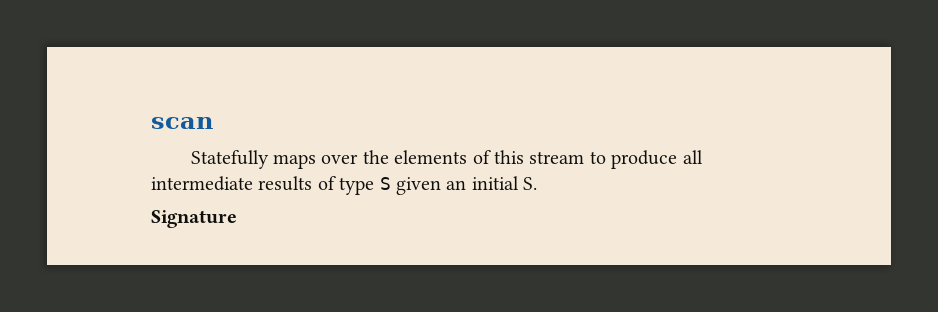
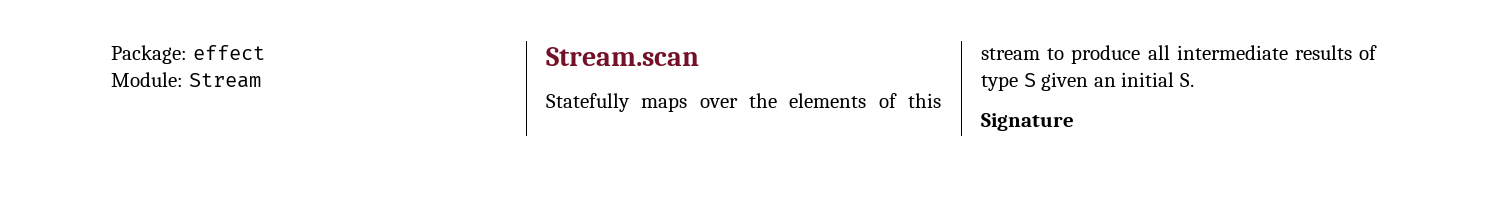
[151,117,213,129] scan -> [111,45,265,64] [111,72,261,88] [546,47,699,66] Package: effect // Module: Stream // Stream.scan

